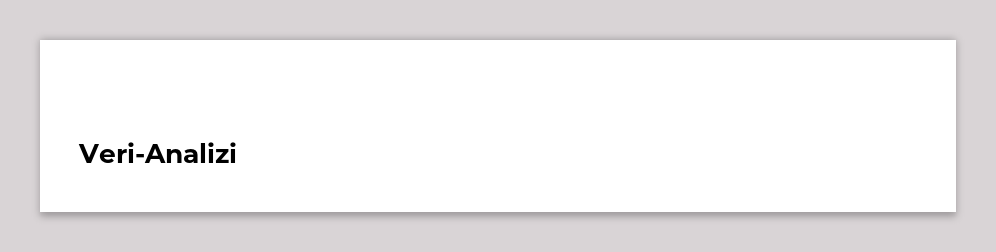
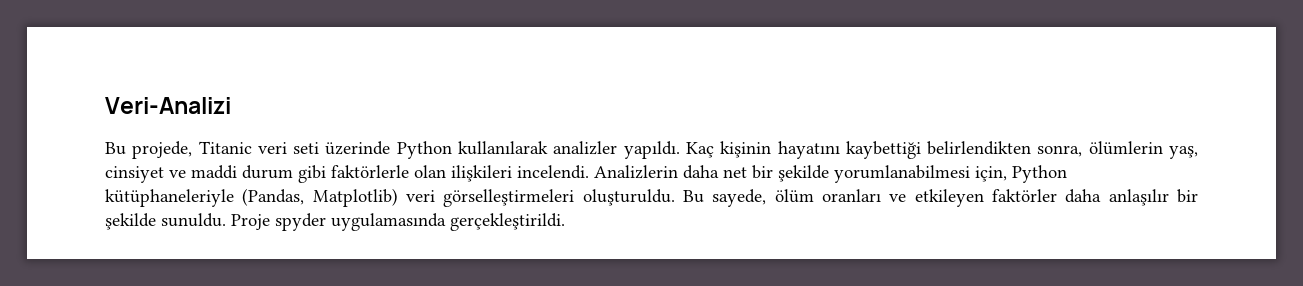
(237, 152) none -> [105,141,1198,159] [105,165,1067,183] [105,188,1199,207] [105,213,565,231] // Bu projede, Titanic veri seti üzerinde Python kullanılarak analizler yapıldı. Kaç kişinin hayatını kaybettiği belirlendikten sonra, ölümlerin yaş, cinsiyet ve maddi durum gibi faktörlerle olan ilişkileri incelendi. Analizlerin daha net bir şekilde yorumlanabilmesi için, Python kütüphaneleriyle (Pandas, Matplotlib) veri görselleştirmeleri oluşturuldu. Bu sayede, ölüm oranları ve etkileyen faktörler daha anlaşılır bir şekilde sunuldu. Proje spyder uygulamasında gerçekleştirildi.

